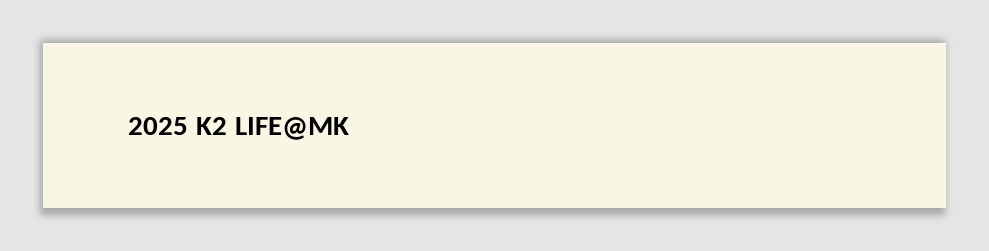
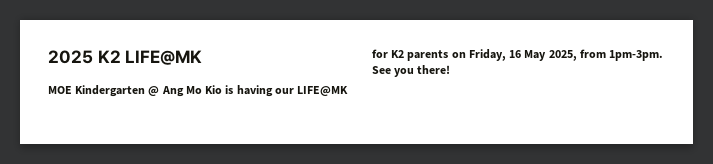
(349, 128) none -> [48,85,349,97] [372,49,664,61] [372,65,451,77] // MOE Kindergarten @ Ang Mo Kio is having our LIFE@MK for K2 parents on Friday, 16 May 2025, from 1pm-3pm. See you there!

